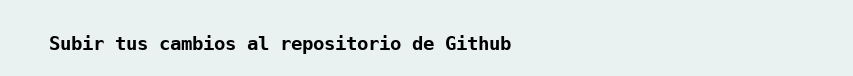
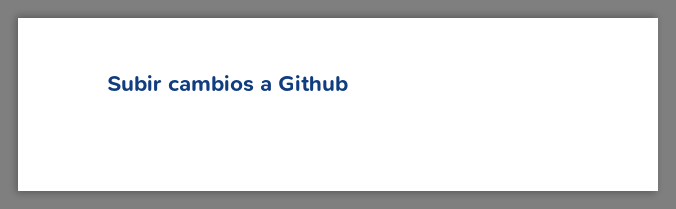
[115,35,434,54] tus cambios al repositorio de -> [168,75,273,92] cambios a

